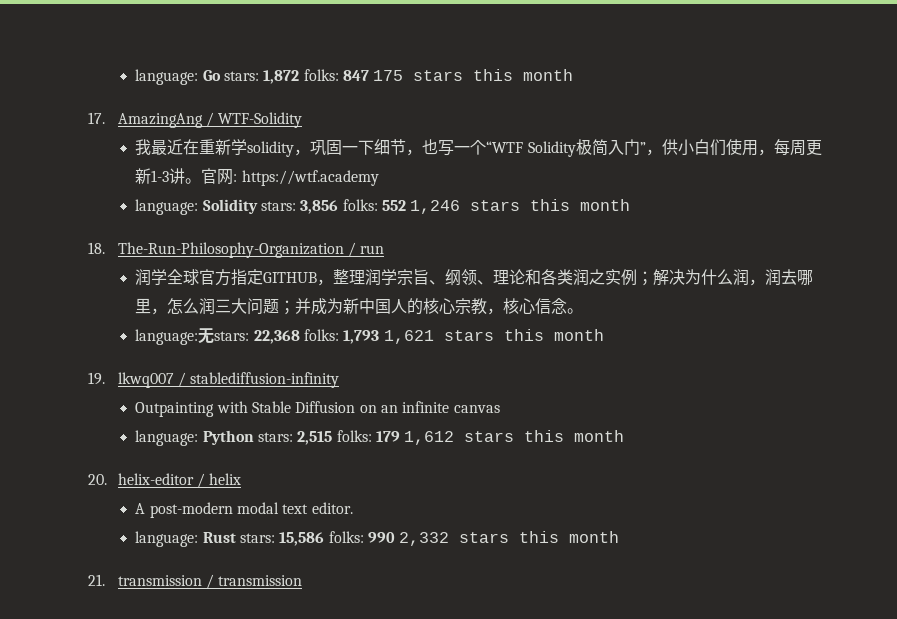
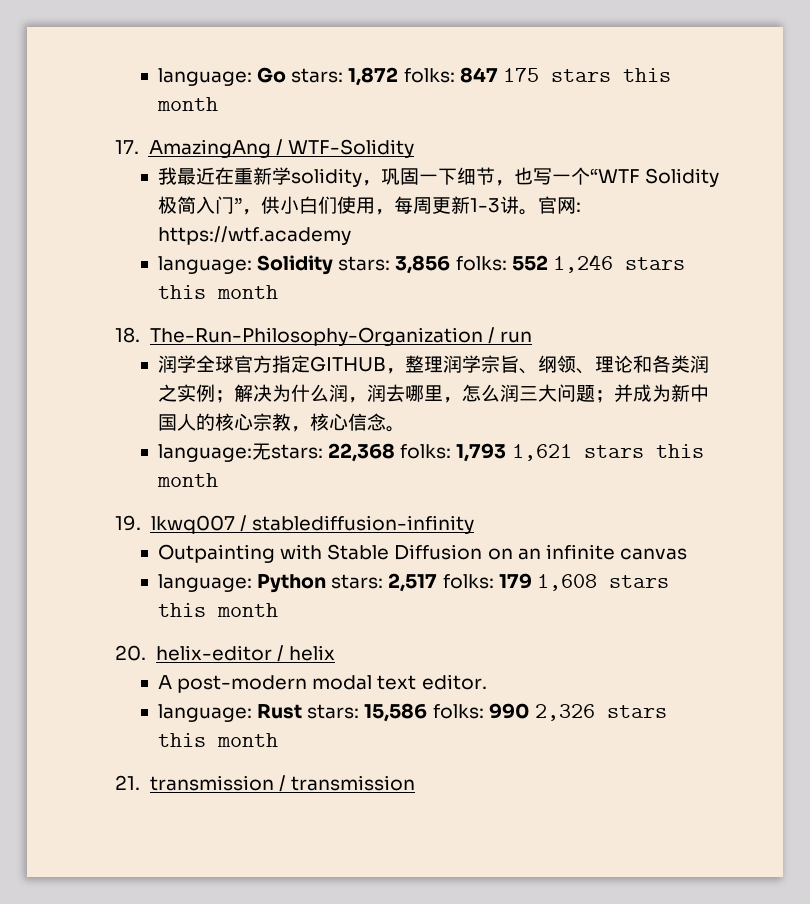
[297,431,333,445] 2,515 -> [388,573,438,592] 2,517
[404,431,455,445] 1,612 -> [536,574,597,591] 1,608
[399,532,450,546] 2,332 -> [534,704,595,721] 2,326

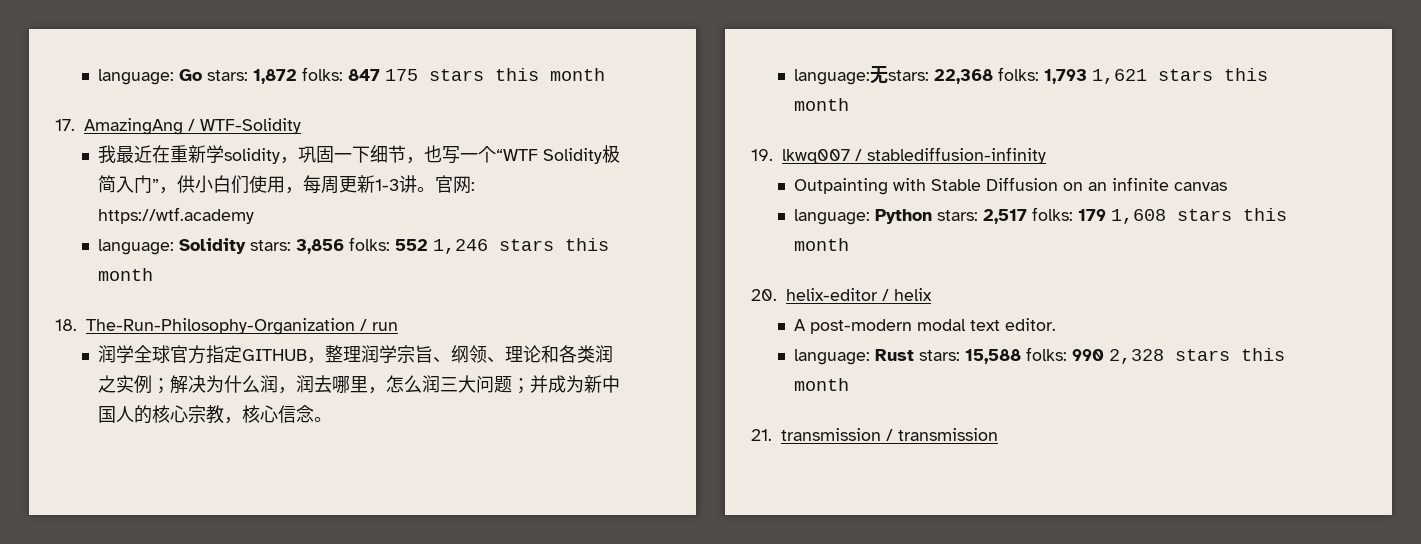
[364,703,428,722] 15,586 -> [965,349,1022,364] 15,588
[534,704,595,721] 2,326 -> [1109,349,1165,364] 2,328

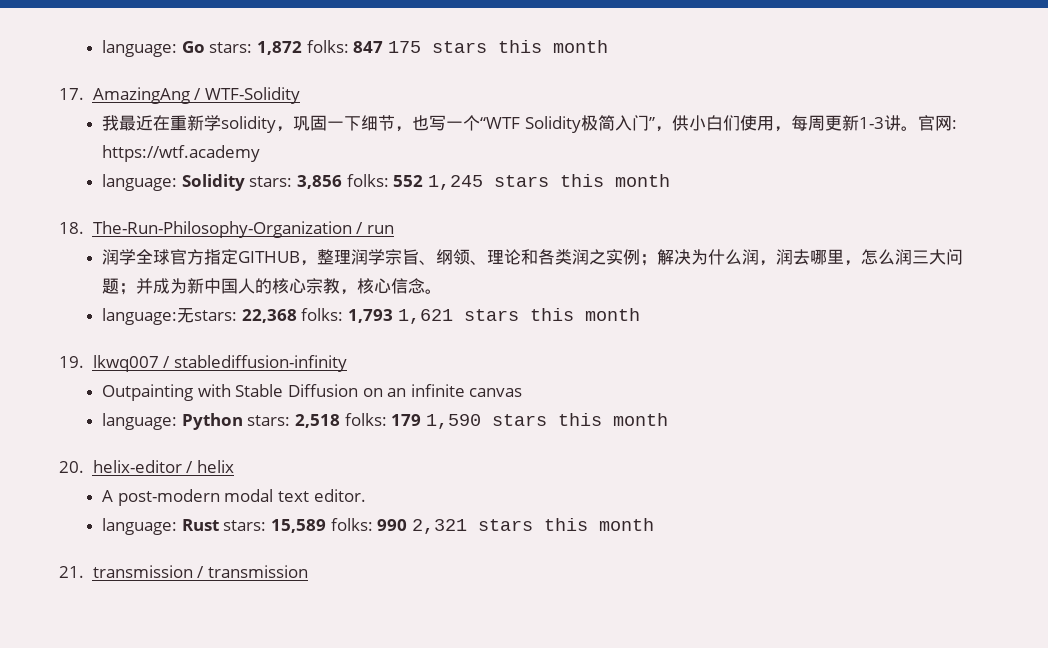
[433,239,489,254] 1,246 -> [427,175,483,190] 1,245
[983,209,1028,224] 2,517 -> [294,414,340,428] 2,518
[1111,209,1167,224] 1,608 -> [425,414,481,429] 1,590
[965,349,1022,364] 15,588 -> [270,519,326,533] 15,589
[1109,349,1165,364] 2,328 -> [411,519,467,534] 2,321

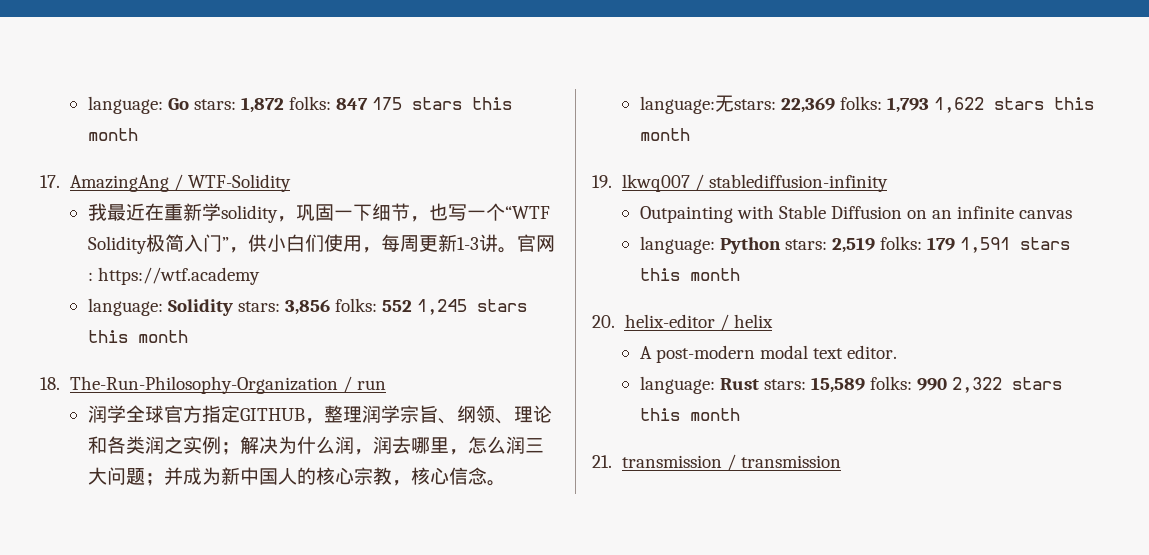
[241,309,297,323] 22,368 -> [780,97,835,113] 22,369
[397,309,453,324] 1,621 -> [934,97,985,113] 1,622
[294,414,340,428] 2,518 -> [831,237,875,253] 2,519
[425,414,481,429] 1,590 -> [960,237,1011,253] 1,591
[411,519,467,534] 2,321 -> [952,377,1003,393] 2,322

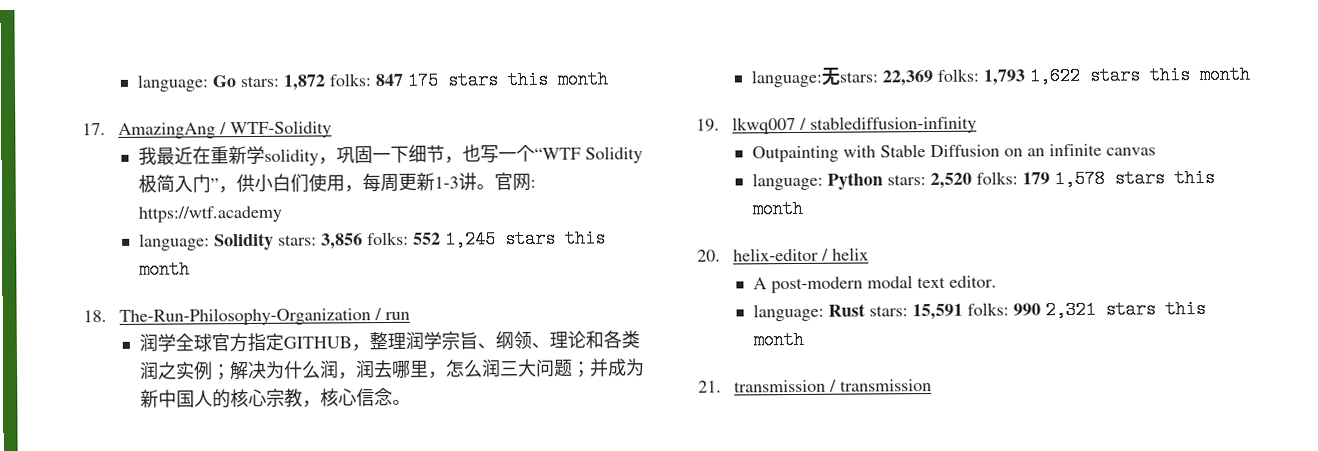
[831,237,875,253] 2,519 -> [929,172,972,190] 2,520
[960,237,1011,253] 1,591 -> [1053,169,1105,189] 1,578
[810,377,865,393] 15,589 -> [911,303,963,321] 15,591
[952,377,1003,393] 2,322 -> [1044,300,1096,320] 2,321

